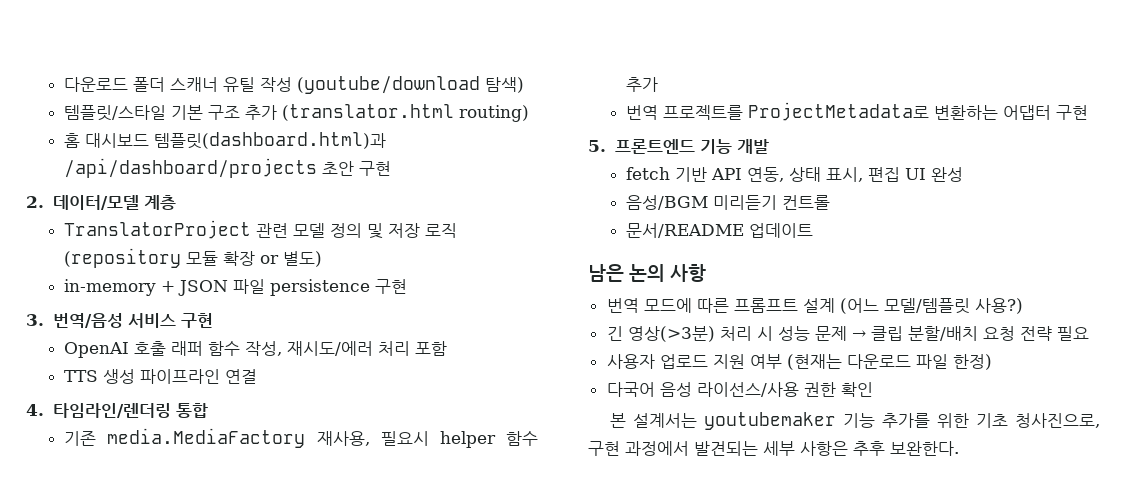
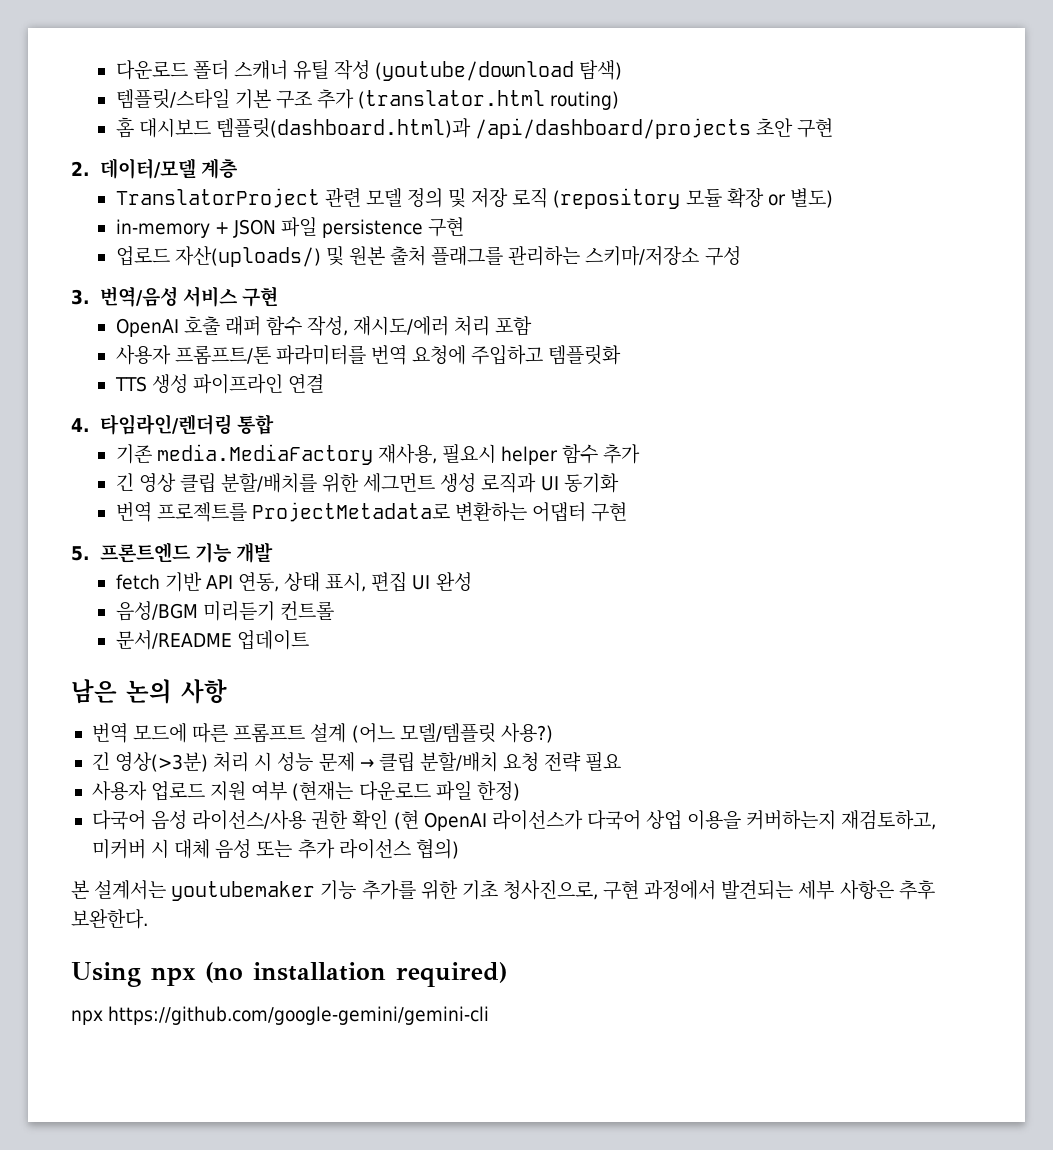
(408, 286) none -> [115,245,741,267] // 업로드 자산(uploads/) 및 원본 출처 플래그를 관리하는 스키마/저장소 구성
(448, 348) none -> [115,345,622,365] // 사용자 프롬프트/톤 파라미터를 번역 요청에 주입하고 템플릿화
(659, 84) none -> [115,473,619,493] // 긴 영상 클립 분할/배치를 위한 세그먼트 생성 로직과 UI 동기화
(873, 389) none -> [393,810,937,831] [91,839,459,859] (현 OpenAI 라이선스가 다국어 상업 이용을 커버하는지 재검토하고, 미커버 시 대체 음성 또는 추가 라이선스 협의)
(959, 448) none -> [71,962,507,987] [71,1006,490,1025] // Using npx (no installation required) // npx https://github.com/google-gemini/gemini-cli

